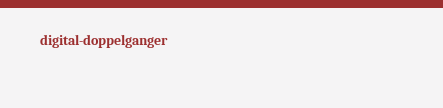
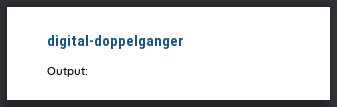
(168, 41) none -> [47,67,88,77] // Output:

